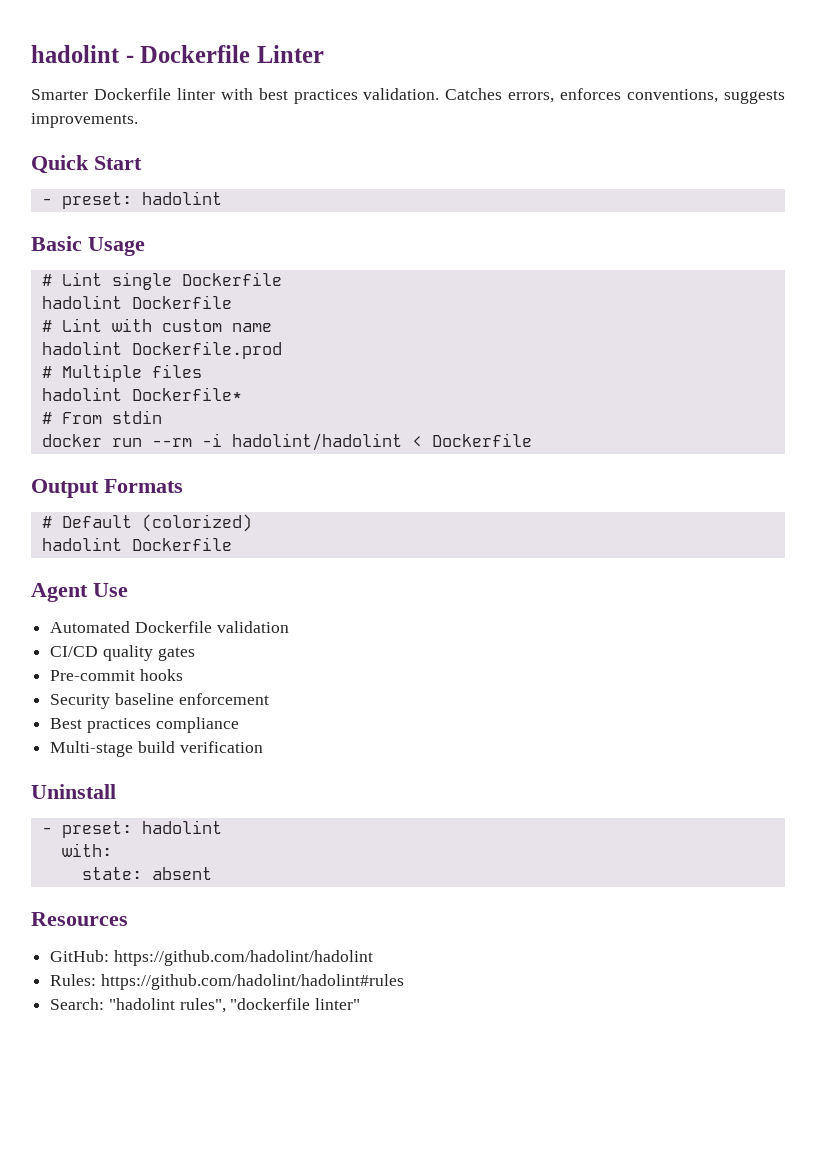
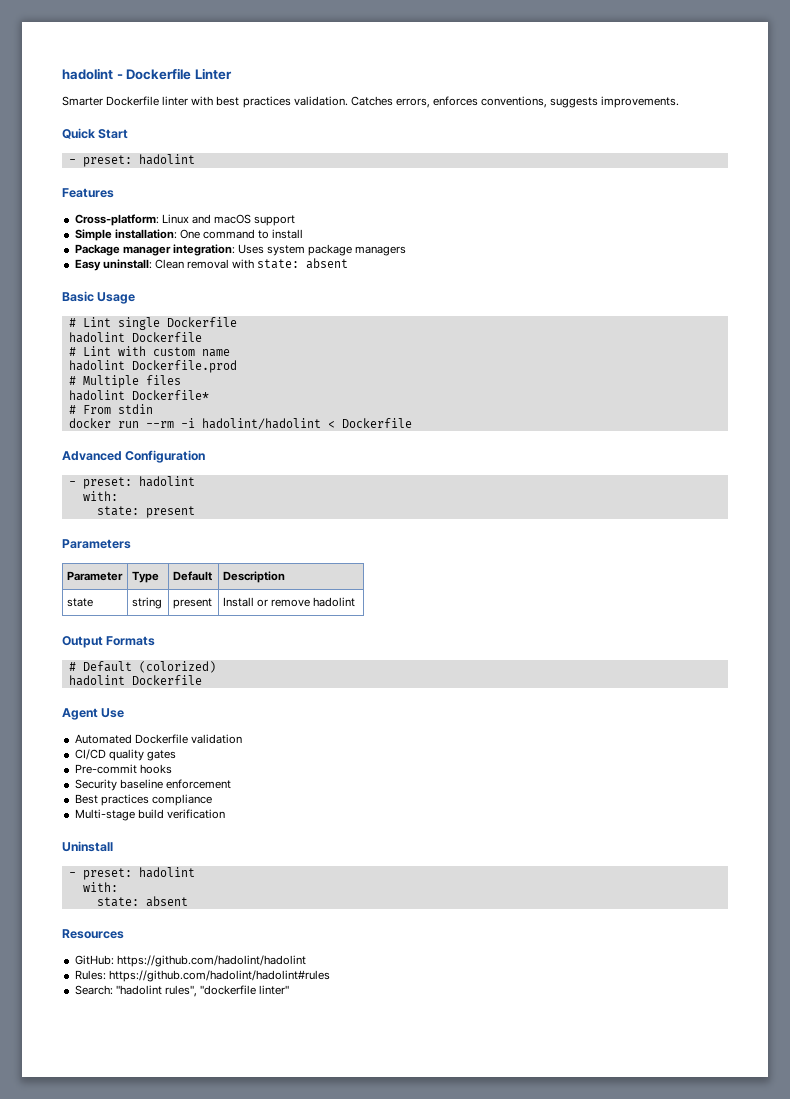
(222, 198) none -> [62,188,114,198] [74,214,296,226] [74,229,304,241] [74,244,407,256] [74,258,349,271] // Features // Cross-platform: Linux and macOS support // Simple installation: One command to install // Package manager integration: Uses system package managers // Easy uninstall: Clean removal with state: absent
(532, 440) none -> [62,450,206,463] [68,476,195,489] [82,491,118,501] [96,506,195,518] [62,539,131,549] [66,571,123,581] [131,571,159,583] [172,571,212,581] [222,571,285,583] [66,598,93,607] [131,597,162,609] [172,598,212,609] [222,597,356,607] // Advanced Configuration // - preset: hadolint // with: // state: present // Parameters // Parameter | Type | Default | Description // state | string | present | Install or remove hadolint

